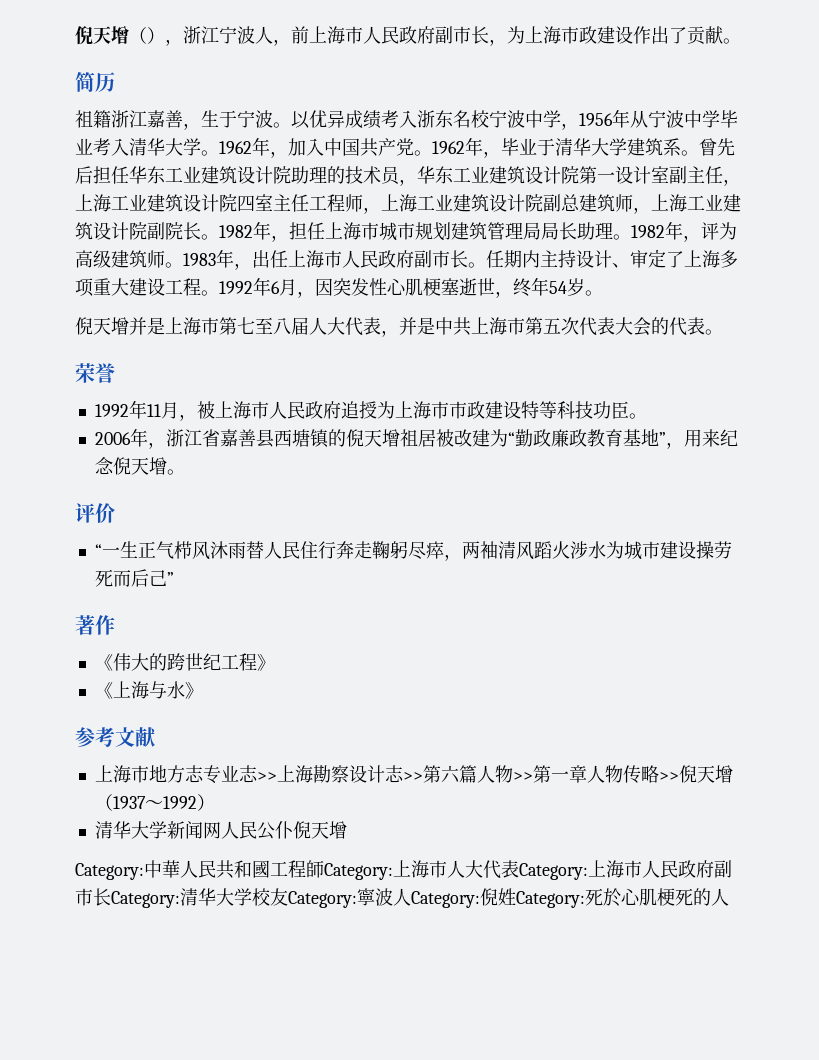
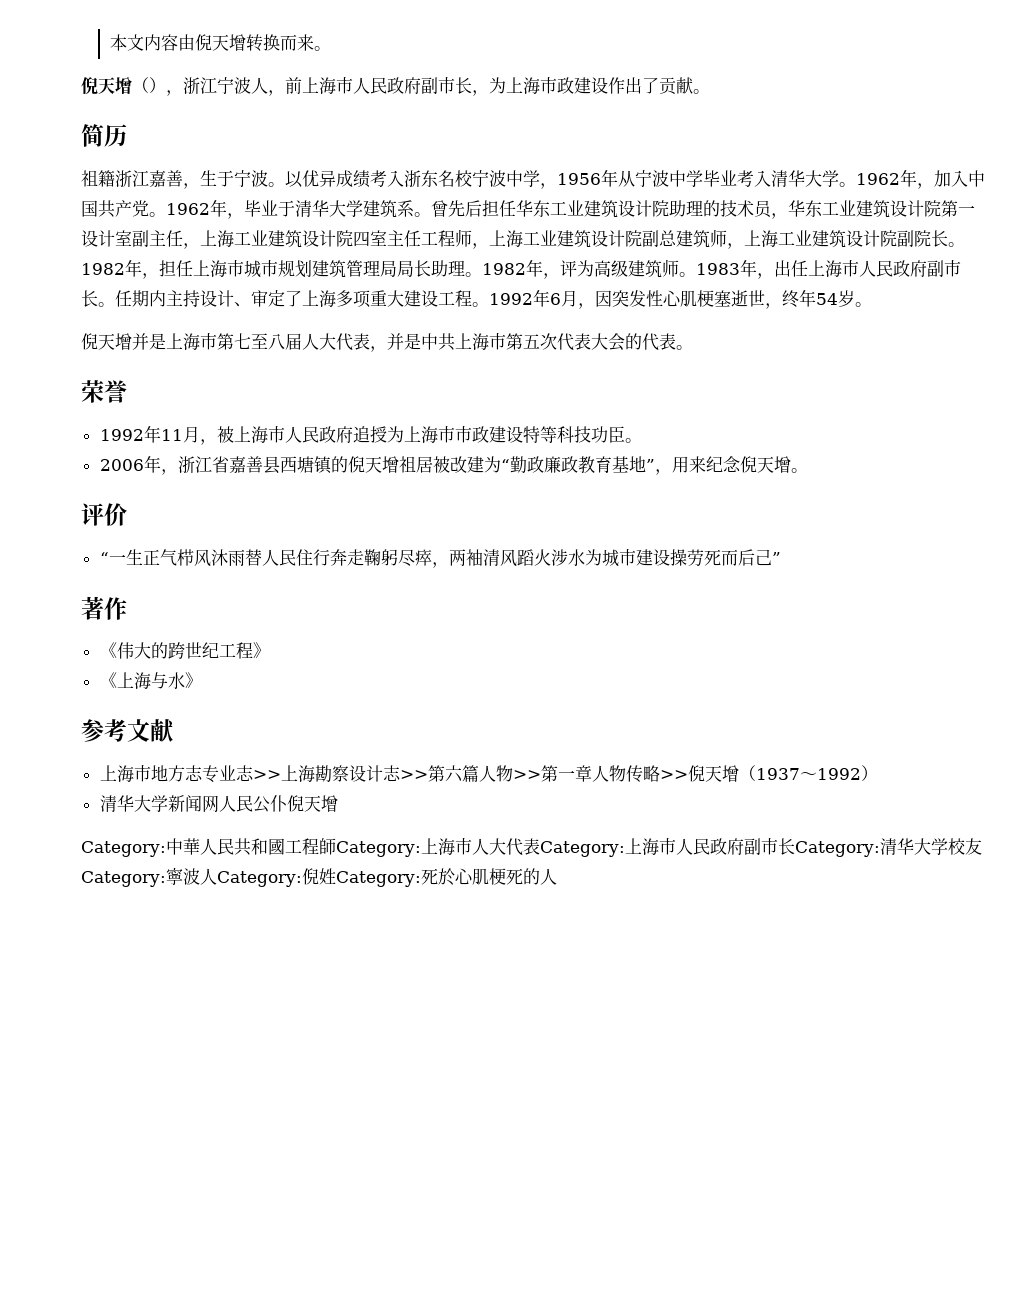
(75, 35) none -> [109,34,331,52] 本文内容由倪天增转换而来。 //

